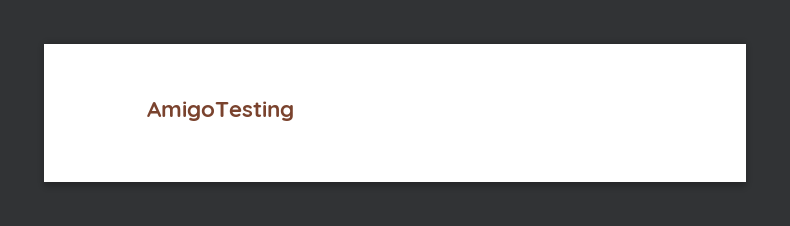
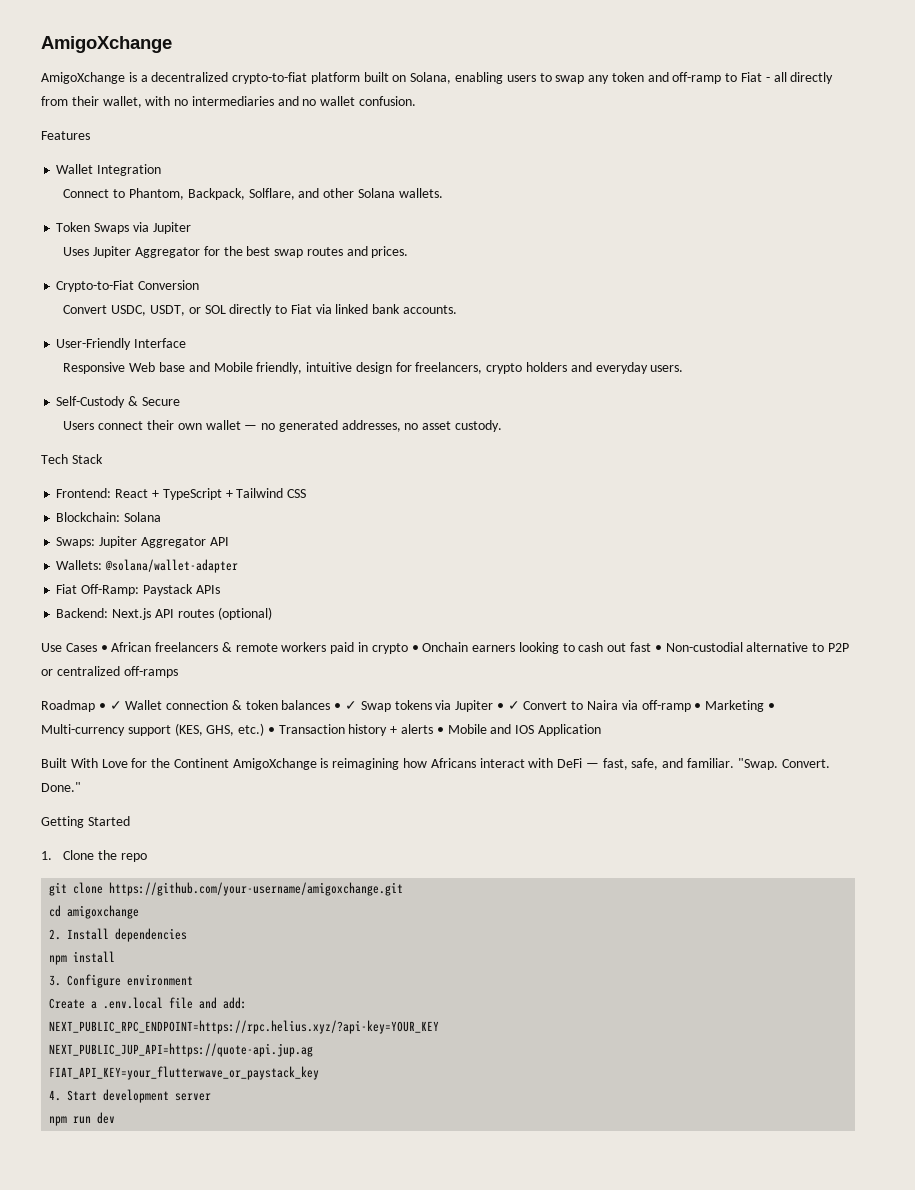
[147,101,294,121] AmigoTesting -> [41,36,172,53] [41,72,834,84] [41,96,417,108] [41,131,90,140] [56,164,162,176] [63,188,443,200] [56,222,191,234] [63,246,409,258] [56,280,200,292] [63,304,457,316] [56,338,187,350] [63,362,684,374] [56,396,180,408] [63,420,502,432] [41,454,103,464] [56,488,307,500] [56,512,162,522] [56,536,229,548] [56,559,239,573] [56,584,220,596] [56,607,272,620] [41,642,849,654] [41,666,178,678] [41,700,775,712] [41,723,601,736] [41,758,830,770] [41,782,81,792] [41,816,130,828] [41,850,147,862] [49,882,404,896] [49,905,140,919] [49,928,188,942] [49,951,116,965] [49,974,194,988] [49,997,248,1009] [49,1020,440,1034] [49,1043,314,1057] [49,1066,320,1080] [49,1089,212,1103] [49,1112,116,1126] AmigoXchange // AmigoXchange is a decentralized crypto-to-fiat platform built on Solana, enabling users to swap any token and off-ramp to Fiat - all directly from their wallet, with no intermediaries and no wallet confusion. // Features // Wallet Integration // Connect to Phantom, Backpack, Solflare, and other Solana wallets. // Token Swaps via Jupiter // Uses Jupiter Aggregator for the best swap routes and prices. // Crypto-to-Fiat Conversion // Convert USDC, USDT, or SOL directly to Fiat via linked bank accounts. // User-Friendly Interface // Responsive Web base and Mobile friendly, intuitive design for freelancers, crypto holders and everyday users. // Self-Custody & Secure // Users connect their own wallet — no generated addresses, no asset custody. // Tech Stack // Frontend: React + TypeScript + Tailwind CSS // Blockchain: Solana // Swaps: Jupiter Aggregator API // Wallets: @solana/wallet-adapter // Fiat Off-Ramp: Paystack APIs // Backend: Next.js API routes (optional) // Use Cases • African freelancers & remote workers paid in crypto • Onchain earners looking to cash out fast • Non-custodial alternative to P2P or centralized off-ramps // Roadmap • ✓ Wallet connection & token balances • ✓ Swap tokens via Jupiter • ✓ Convert to Naira via off-ramp • Marketing • Multi-currency support (KES, GHS, etc.) • Transaction history + alerts • Mobile and IOS Application // Built With Love for the Continent AmigoXchange is reimagining how Africans interact with DeFi — fast, safe, and familiar. "Swap. Convert. Done." // Getting Started // 1. Clone the repo // git clone https://github.com/your-username/amigoxchange.git // cd amigoxchange // 2. Install dependencies // npm install // 3. Configure environment // Create a .env.local file and add: // NEXT_PUBLIC_RPC_ENDPOINT=https://rpc.helius.xyz/?api-key=YOUR_KEY // NEXT_PUBLIC_JUP_API=https://quote-api.jup.ag // FIAT_API_KEY=your_flutterwave_or_paystack_key // 4. Start development server // npm run dev

